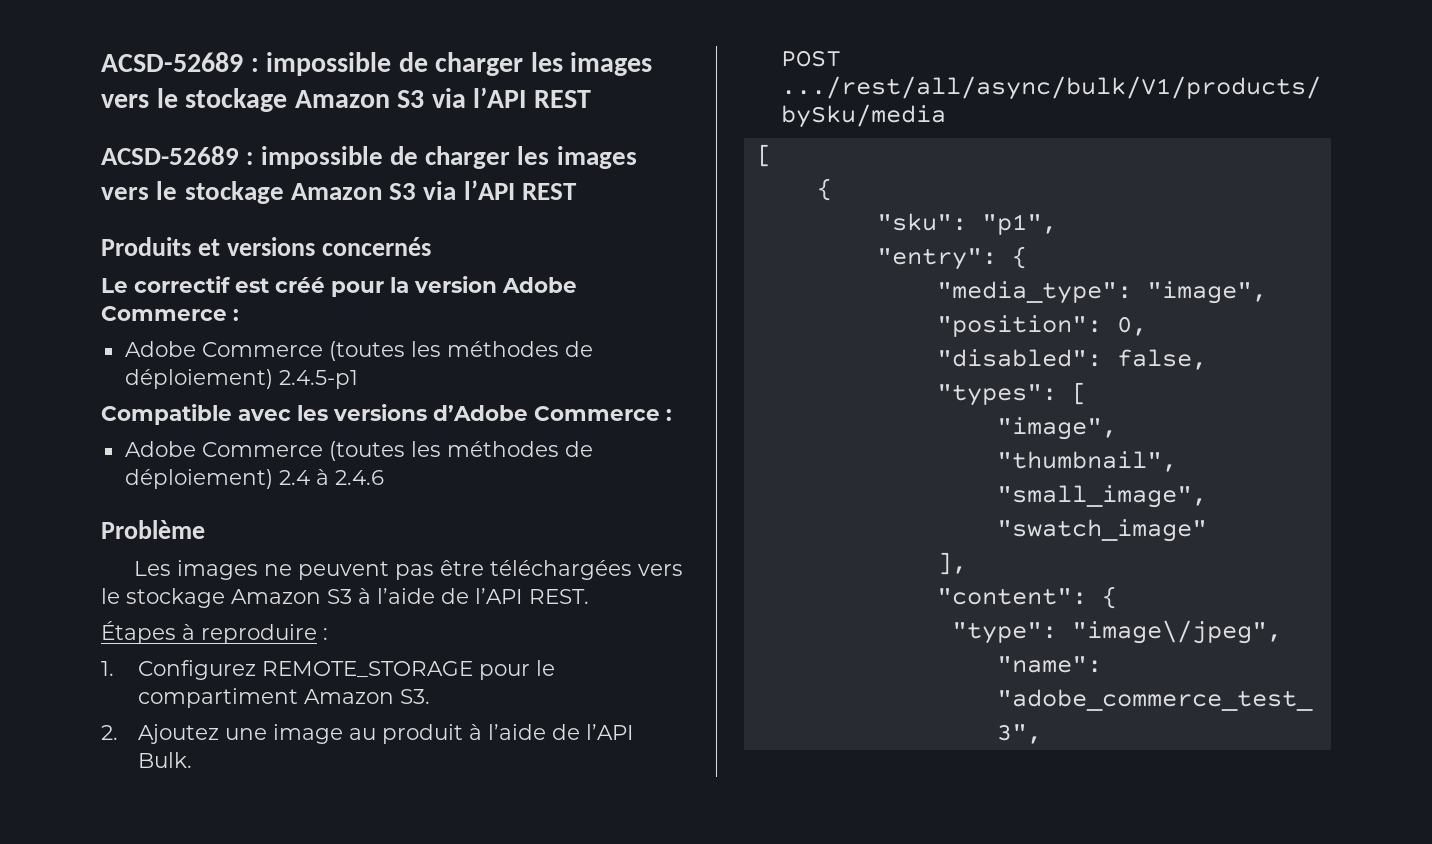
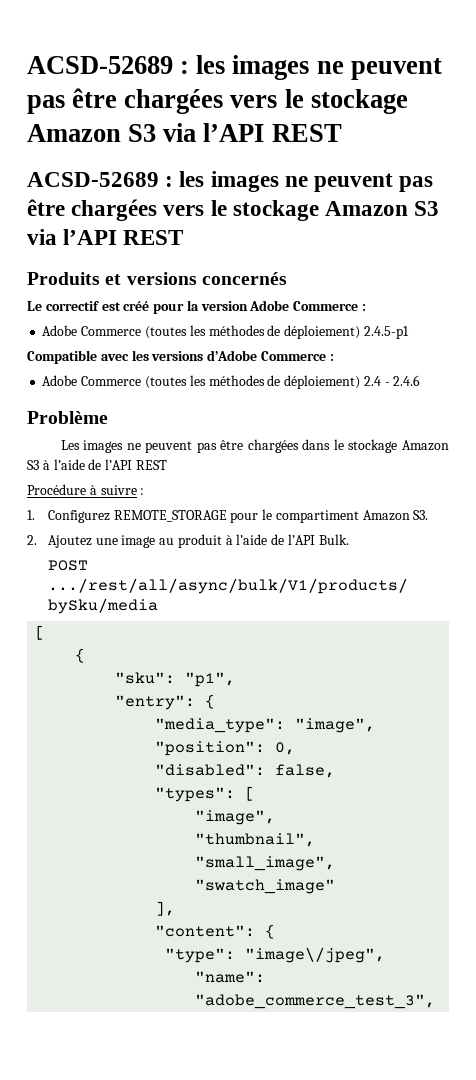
[101,52,653,76] ACSD-52689 : impossible de charger les images -> [27,55,442,80] [27,88,224,114] ACSD-52689 : les images ne peuvent pas être chargées
[260,146,637,169] impossible de charger les images -> [179,171,434,192] [27,199,158,221] les images ne peuvent pas être chargées
[315,469,329,485] à -> [384,382,390,386] -
[489,560,683,580] téléchargées vers -> [247,439,331,453] chargées dans
[529,589,589,604] [101,621,317,644] REST. // Étapes à reproduire -> [135,460,167,470] [27,484,137,495] REST // Procédure à suivre

